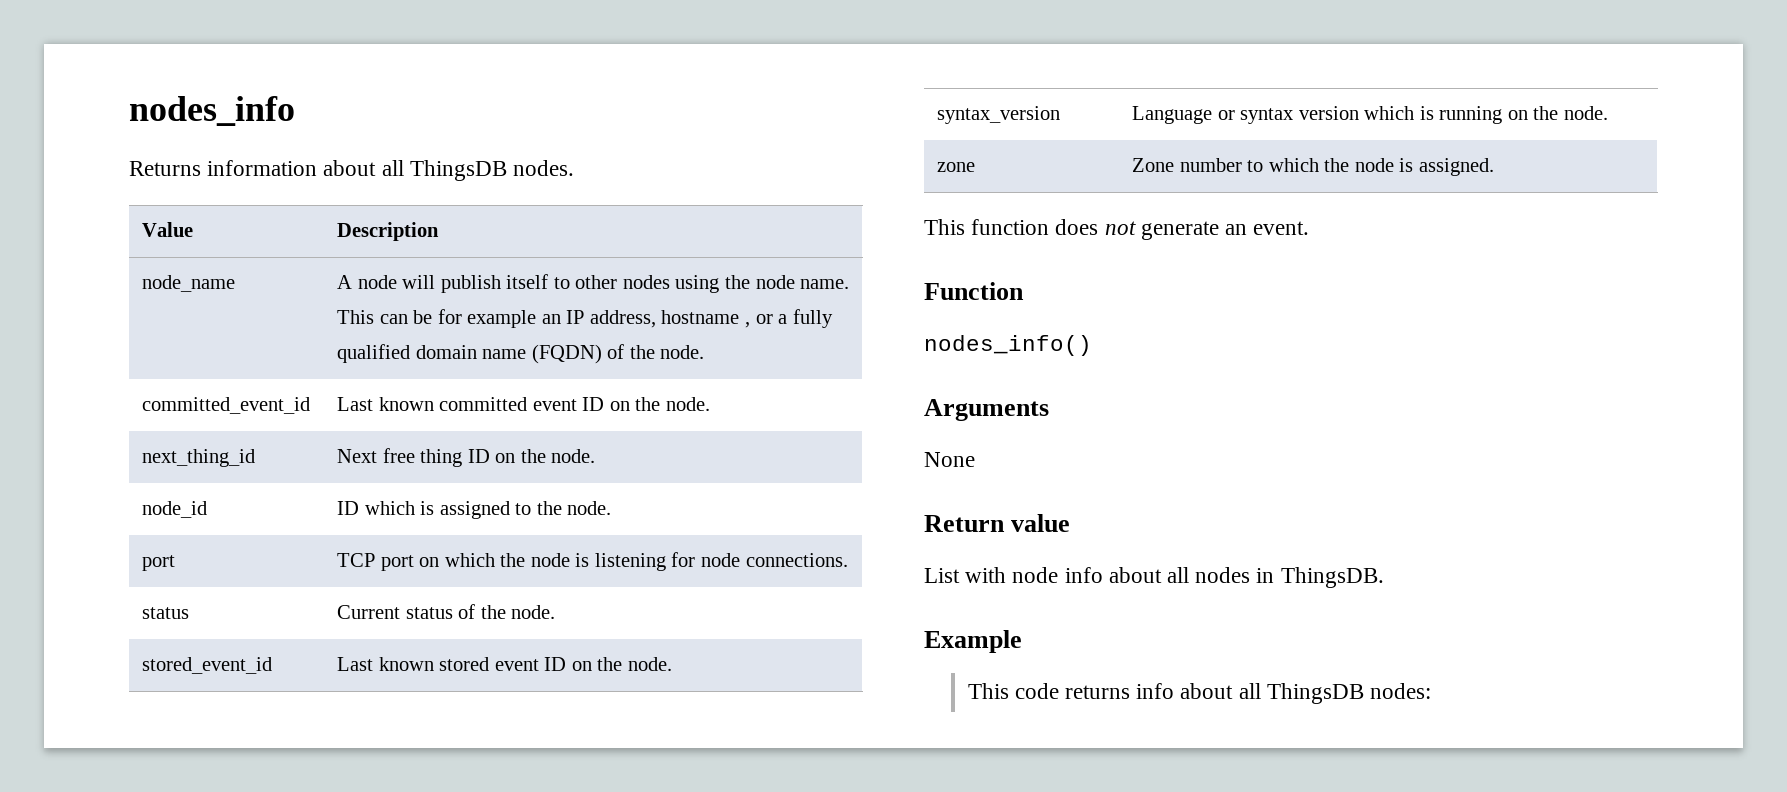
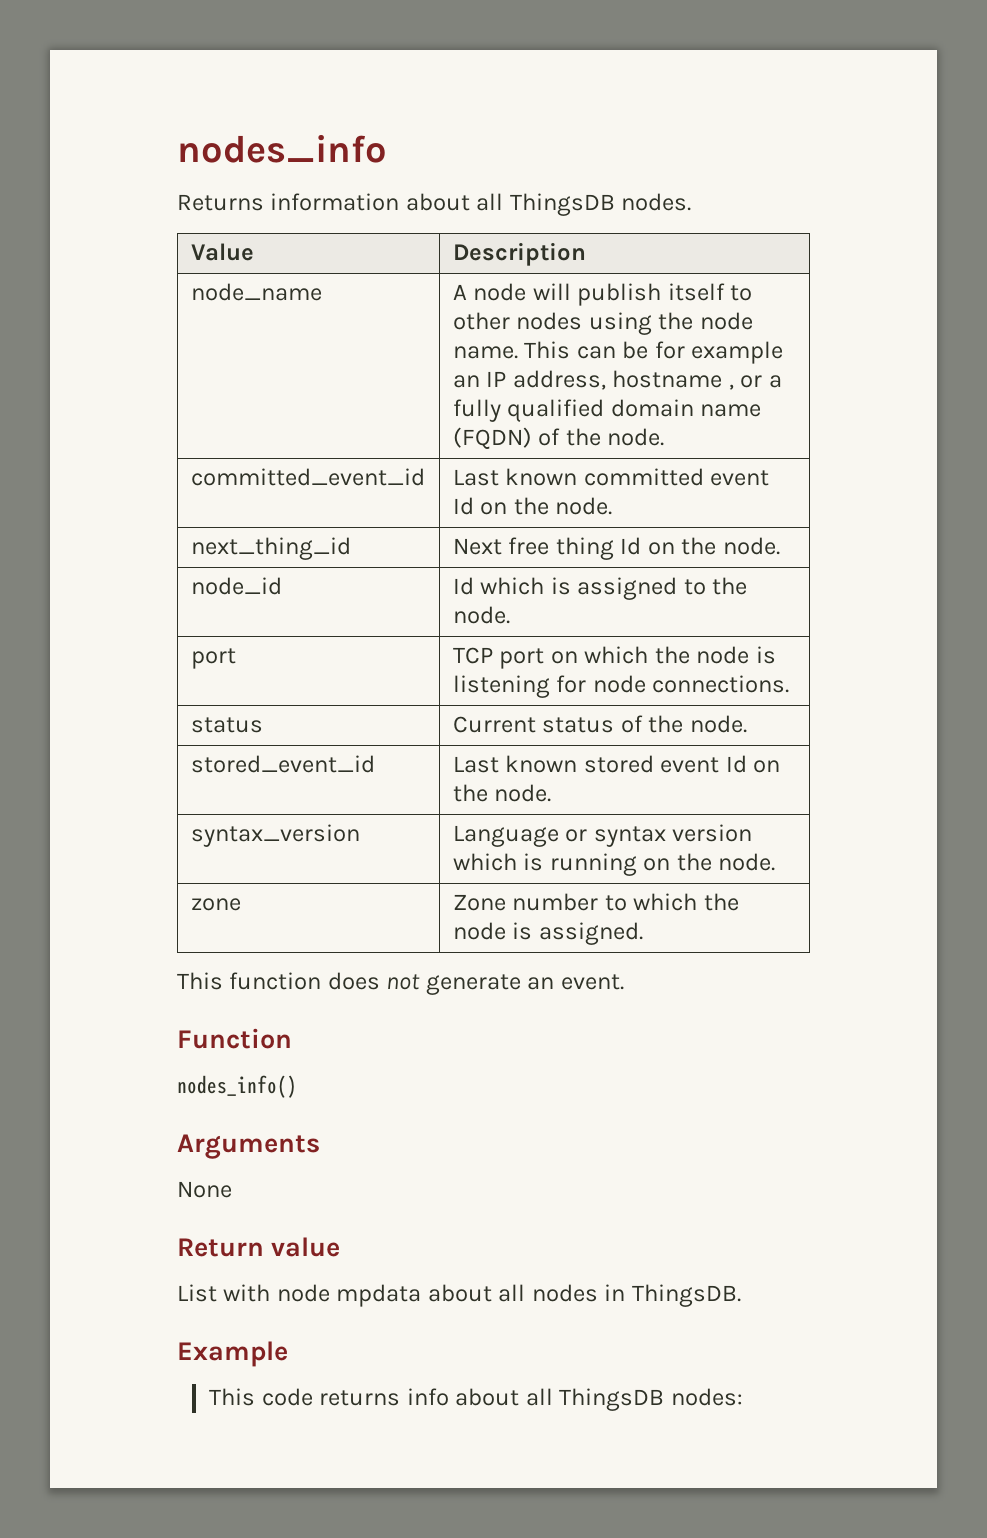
[582,397,605,411] ID -> [452,497,474,515] Id
[467,449,490,463] ID -> [620,537,642,555] Id
[337,501,360,515] ID -> [452,577,474,595] Id
[544,657,567,671] ID -> [725,755,747,773] Id
[1064,567,1103,583] info -> [336,1284,422,1307] mpdata

